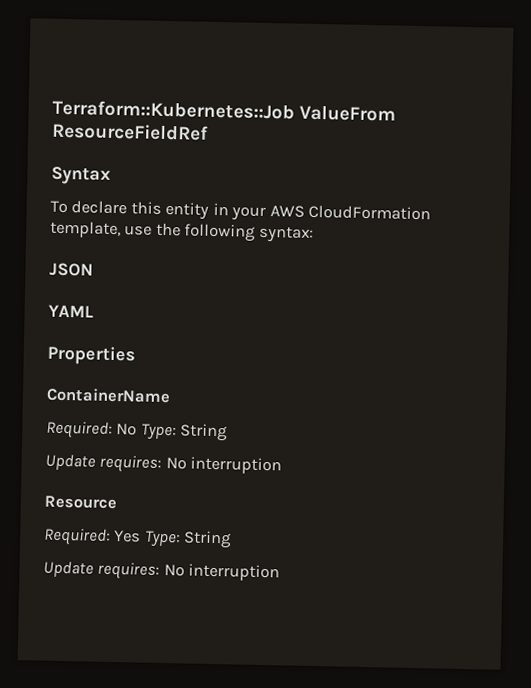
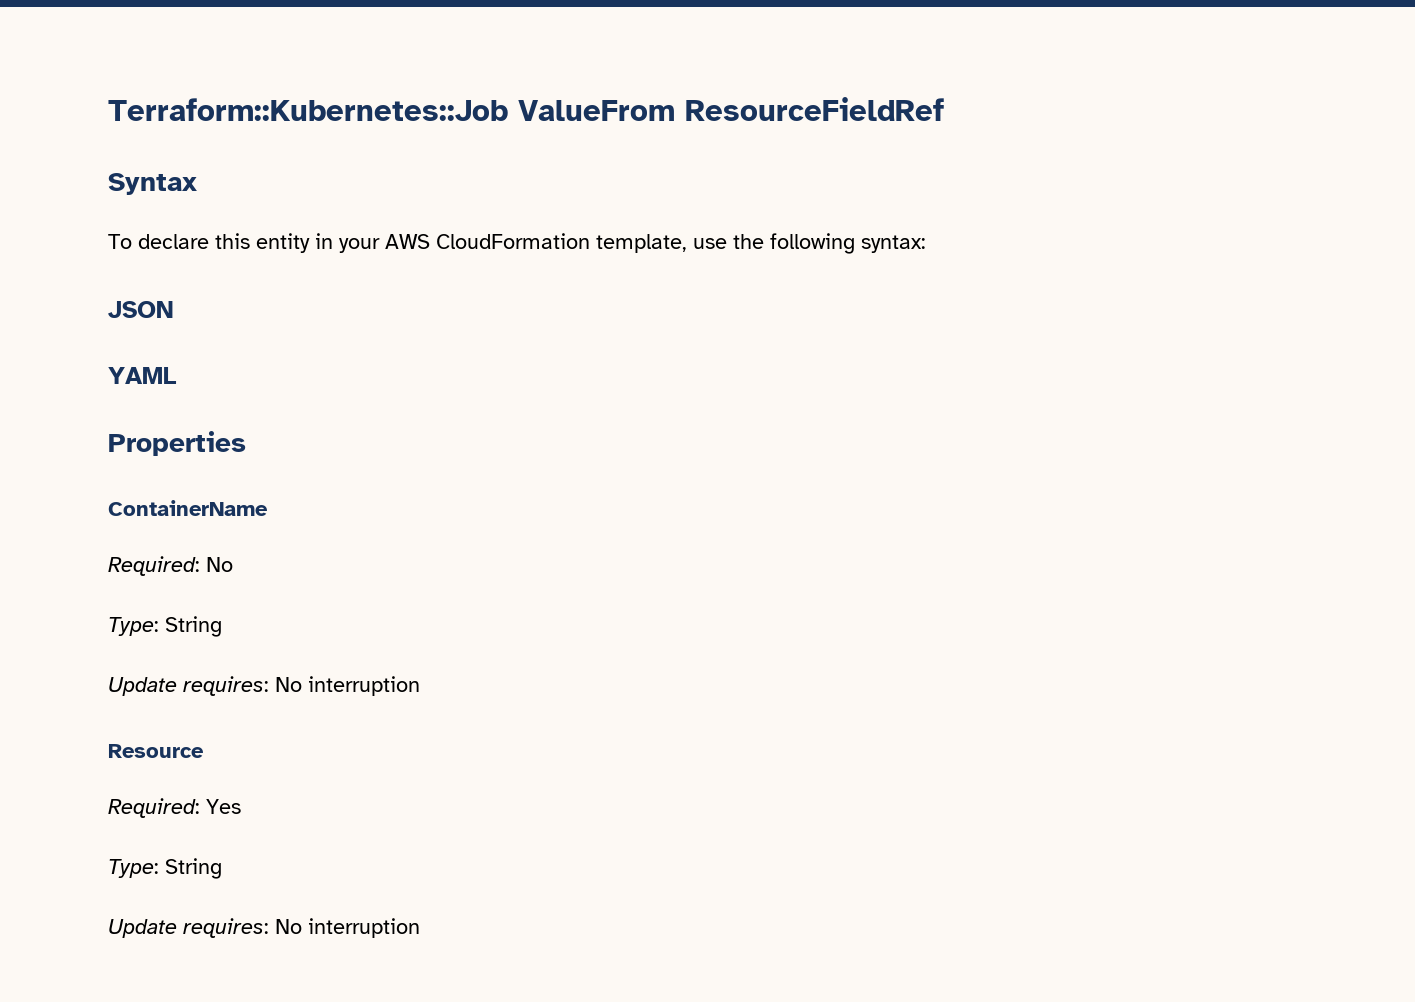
(138, 429) none -> (233, 564) //
(142, 536) none -> (241, 806) //

